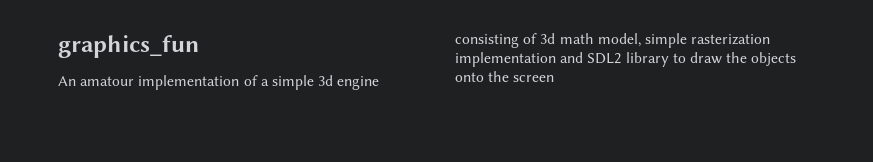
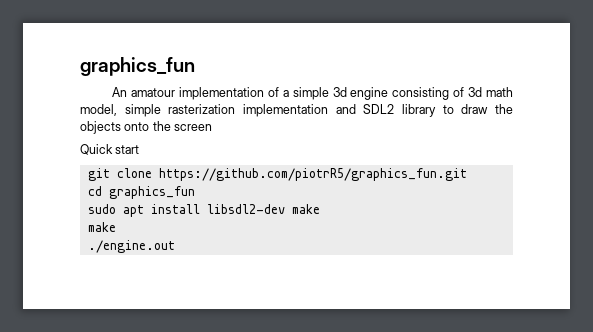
(555, 78) none -> [80,144,140,155] [87,168,467,181] [87,186,195,199] [87,204,320,217] [87,222,116,232] [87,240,175,253] // Quick start // git clone https://github.com/piotrR5/graphics_fun.git // cd graphics_fun // sudo apt install libsdl2-dev make // make // ./engine.out

